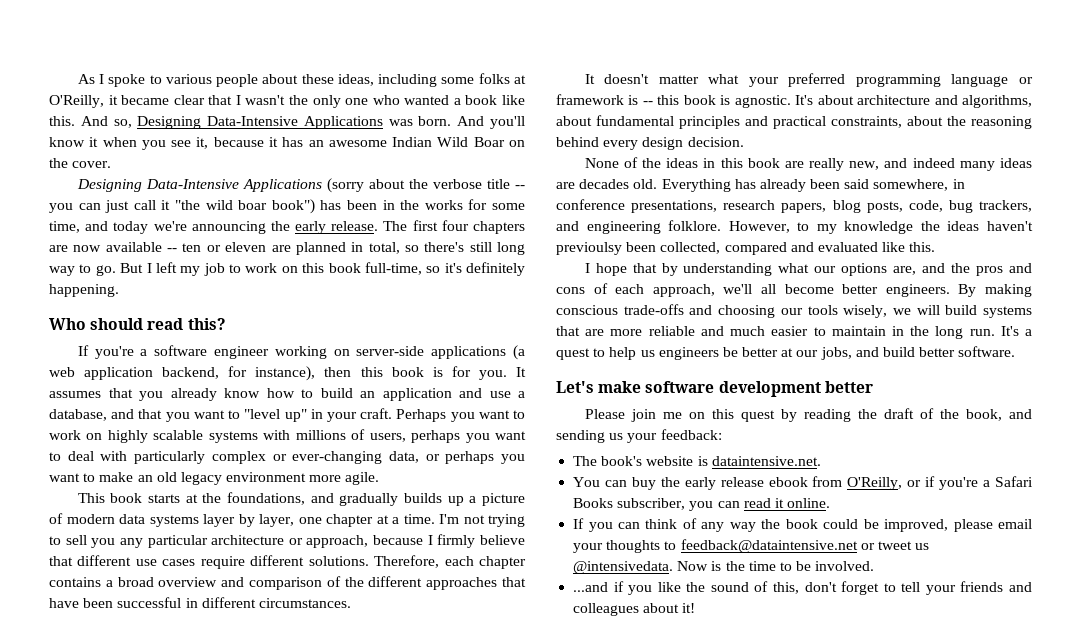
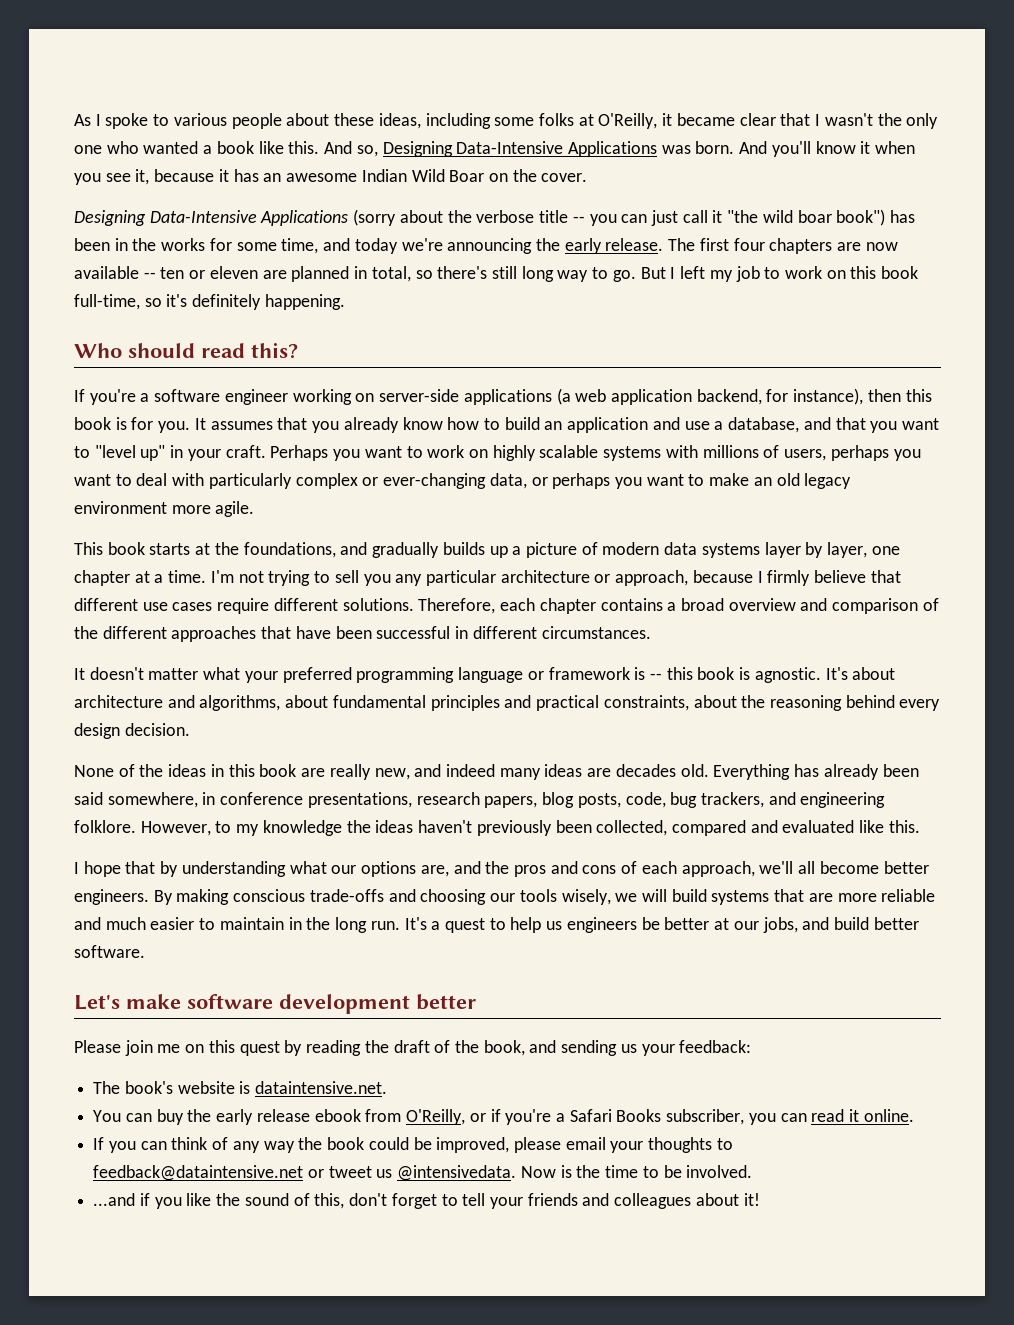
[556,242,622,255] previoulsy -> [476,820,552,836] previously

